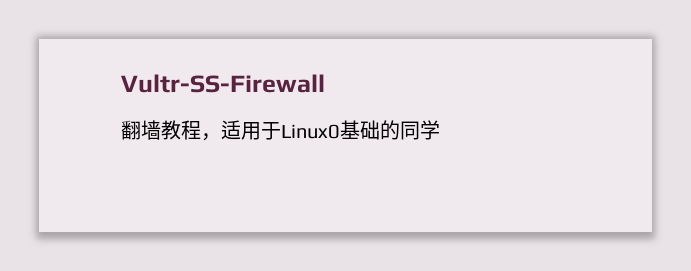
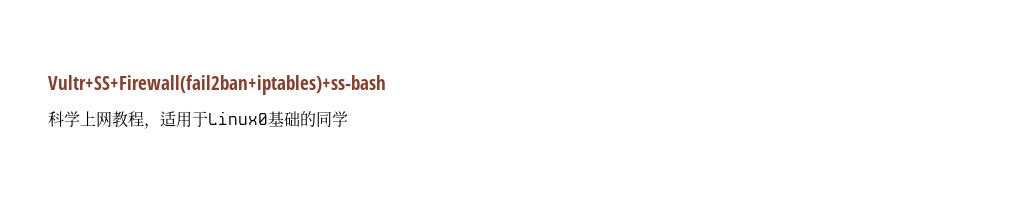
[121,74,325,93] [121,120,161,140] Vultr-SS-Firewall // 翻墙 -> [48,75,386,95] [48,111,112,128] Vultr+SS+Firewall(fail2ban+iptables)+ss-bash // 科学上网

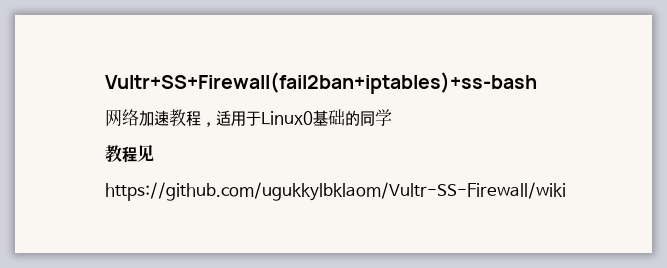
[48,111,112,128] 科学上网 -> [105,109,169,127] 网络加速
(348, 119) none -> [105,144,154,162] [105,182,566,201] // 教程见 // https://github.com/ugukkylbklaom/Vultr-SS-Firewall/wiki

